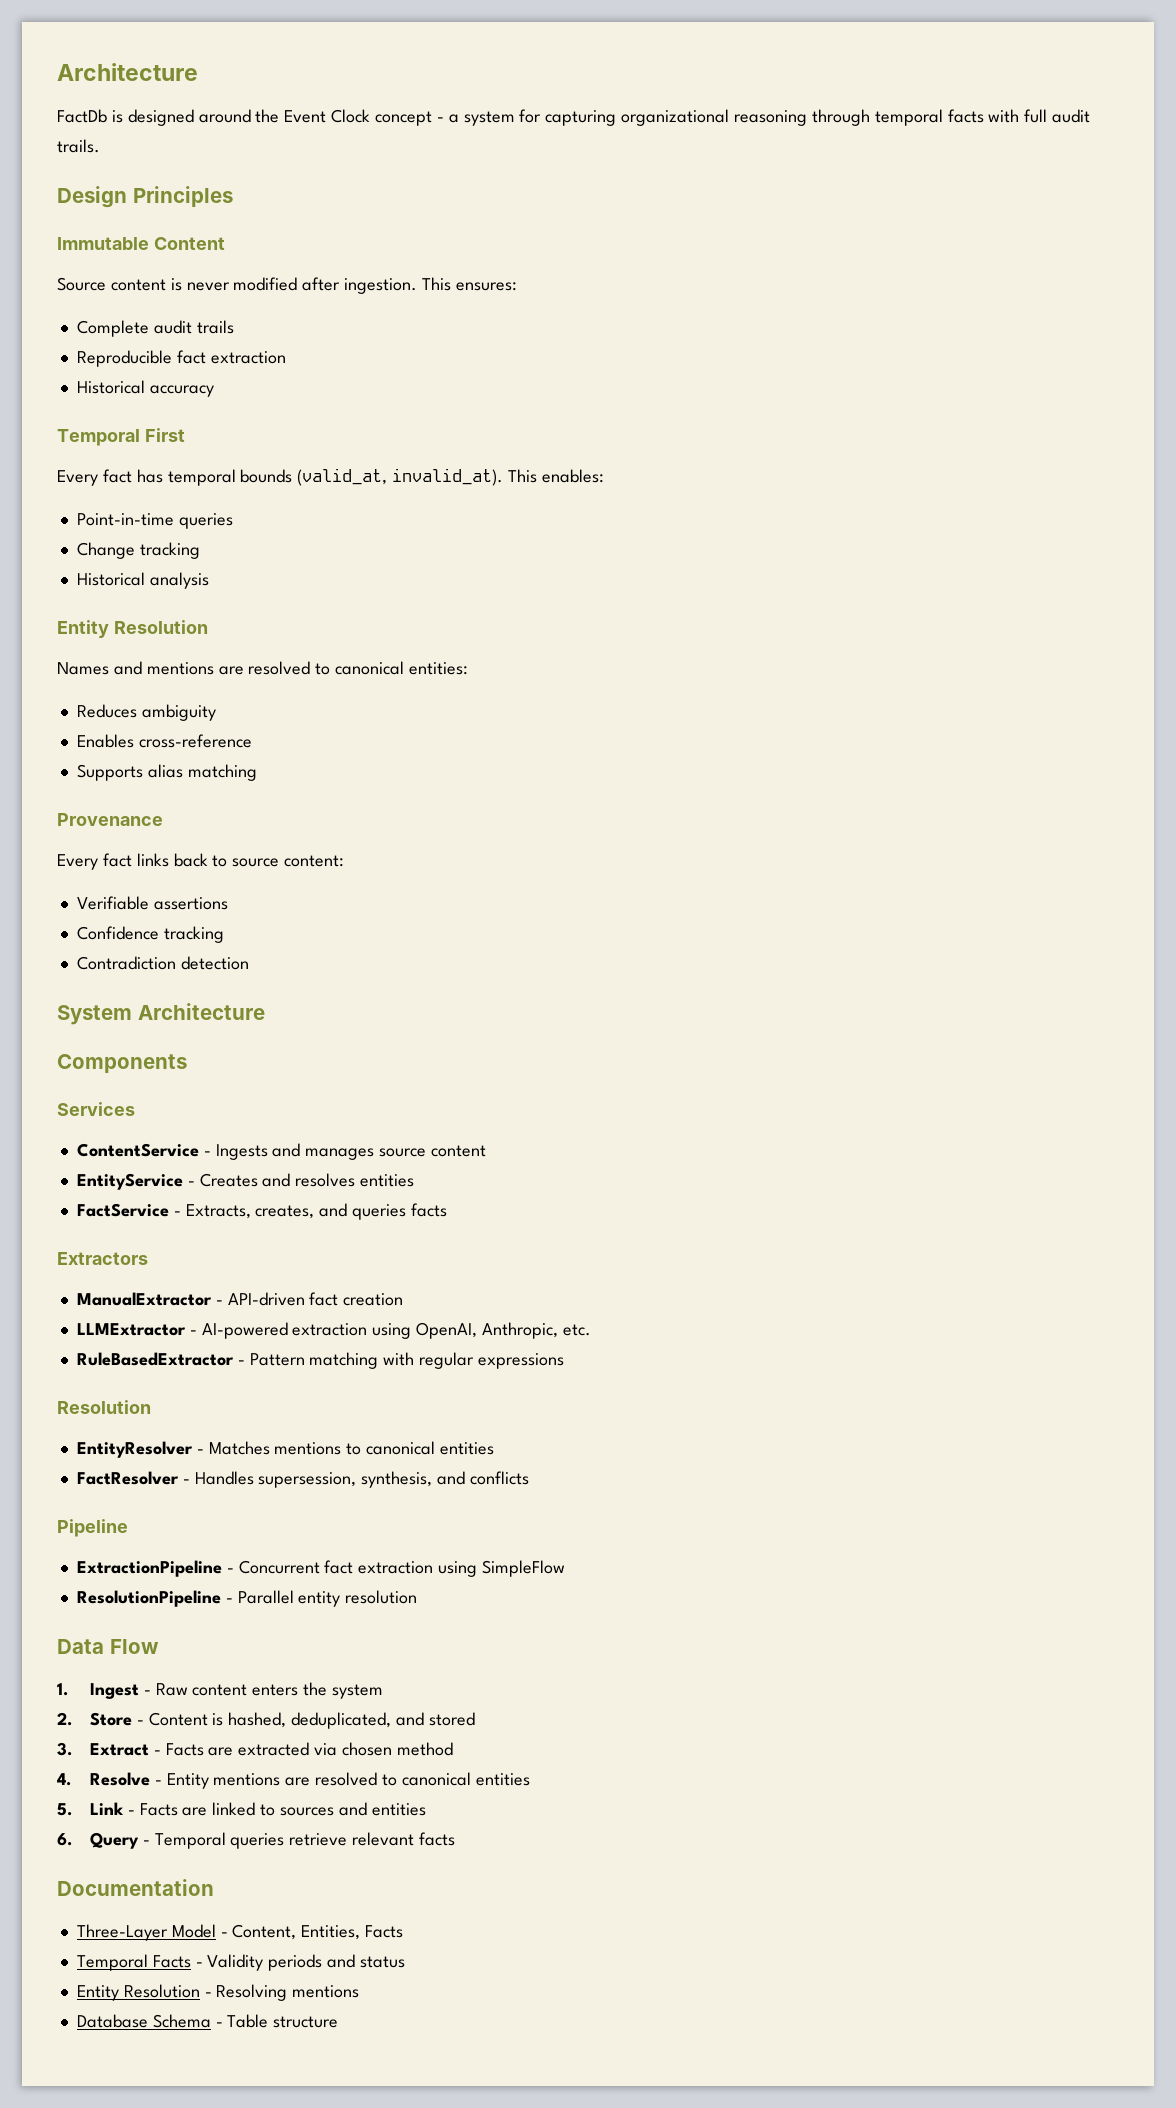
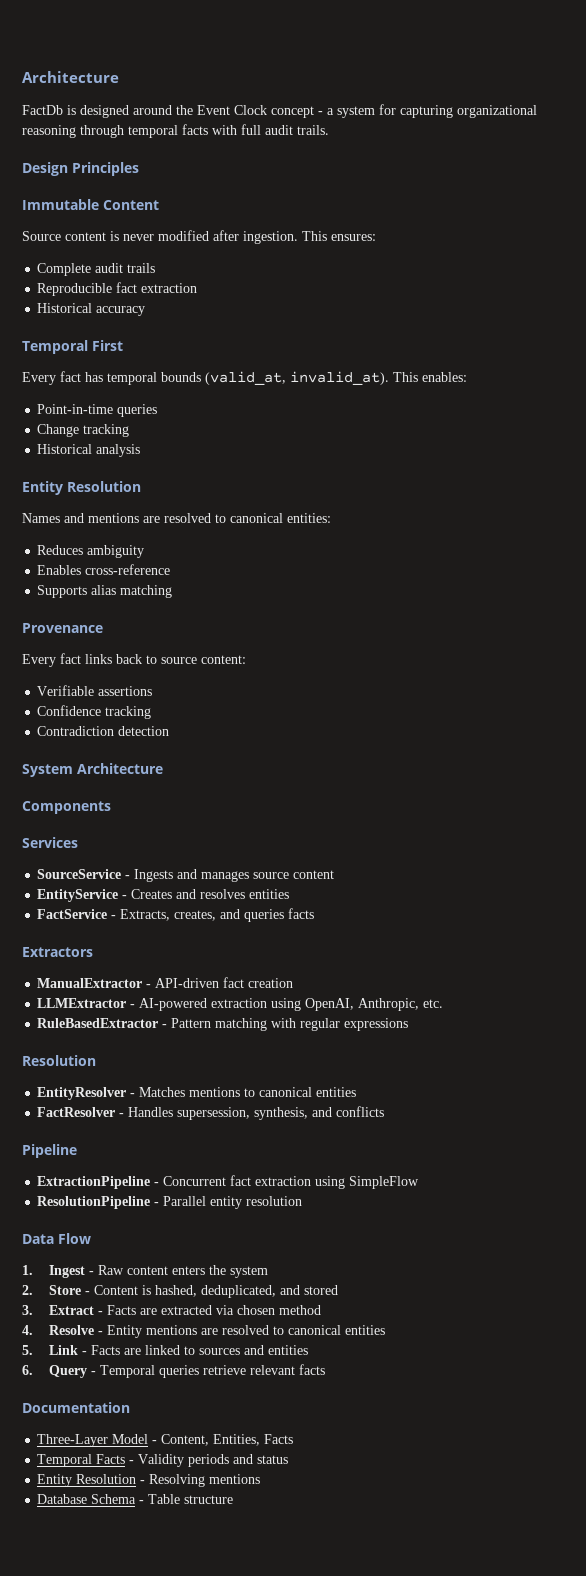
[76,1143,199,1157] ContentService -> [37,869,122,879] SourceService

